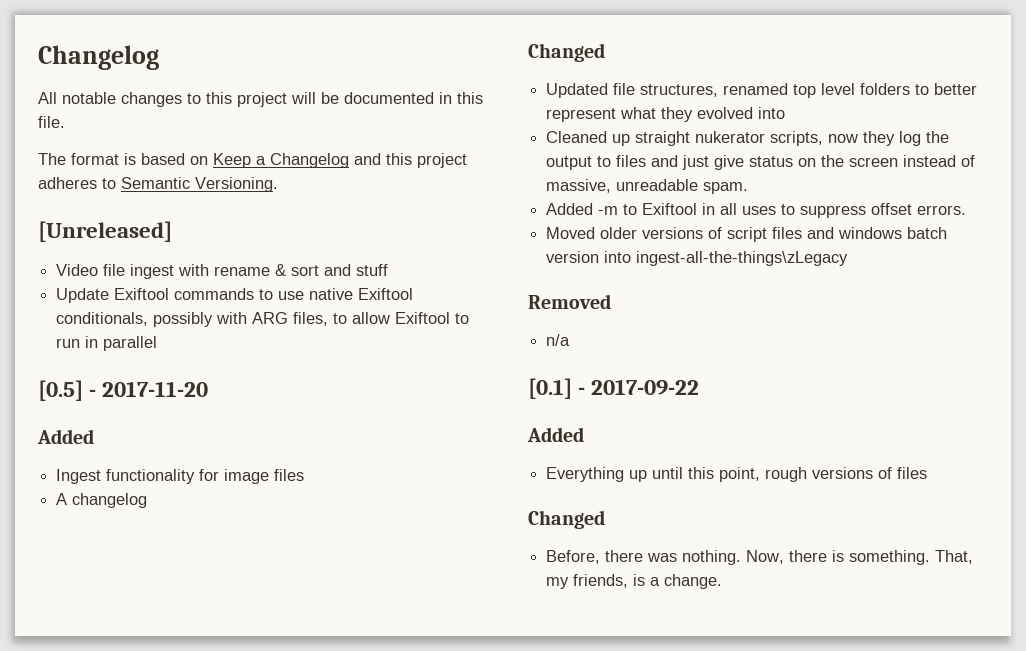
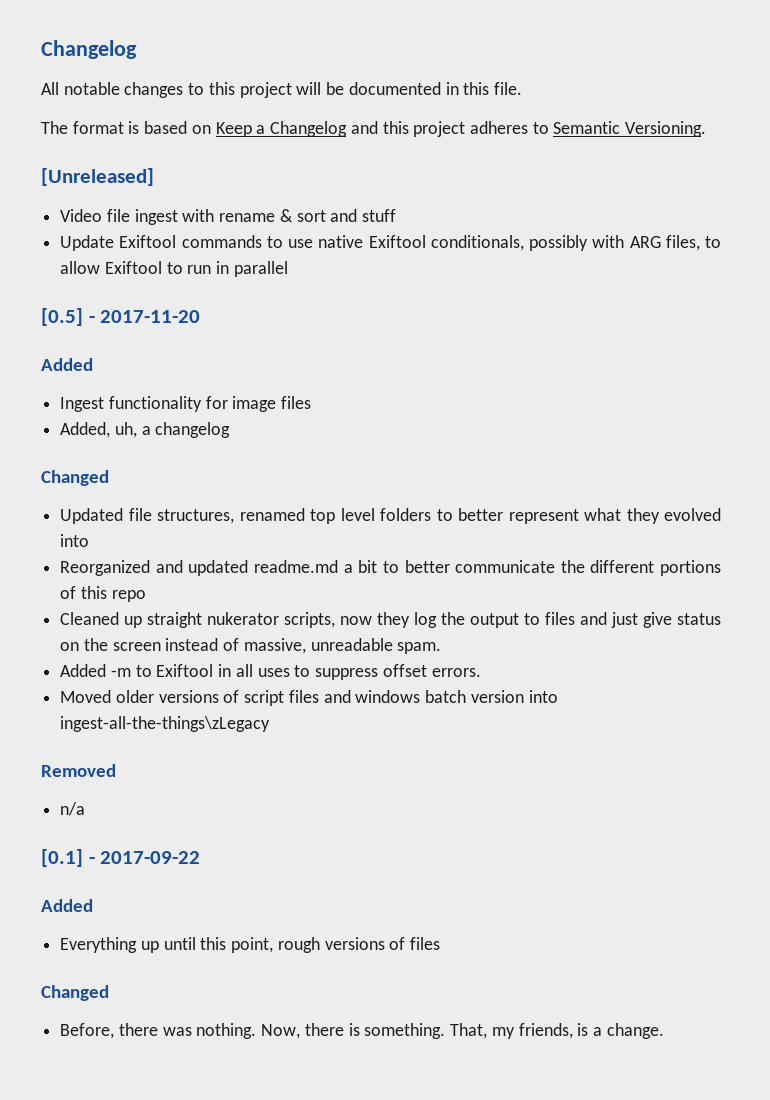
[56,493,68,505] A -> [60,422,151,438] Added, uh, a
(786, 113) none -> [60,560,722,576] [60,586,146,602] // Reorganized and updated readme.md a bit to better communicate the different portions of this repo

